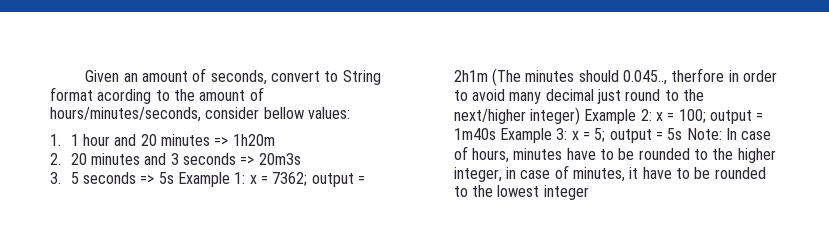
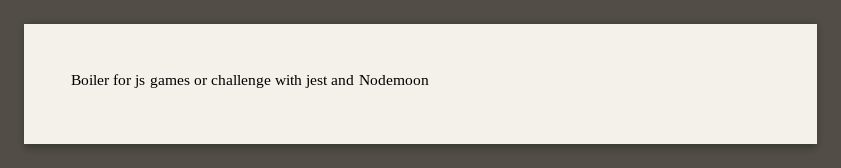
[85,68,381,85] [50,87,264,104] [50,107,350,122] [50,134,275,146] [50,153,301,165] [50,172,366,187] [453,68,778,86] [453,89,705,104] [453,107,764,125] [453,128,772,143] [453,146,776,163] [453,165,766,182] [453,185,589,200] Given an amount of seconds, convert to String format acording to the amount of hours/minutes/seconds, consider bellow values: // 1. 1 hour and 20 minutes => 1h20m // 2. 20 minutes and 3 seconds => 20m3s // 3. 5 seconds => 5s Example 1: x = 7362; output = 2h1m (The minutes should 0.045.., therfore in order to avoid many decimal just round to the next/higher integer) Example 2: x = 100; output = 1m40s Example 3: x = 5; output = 5s Note: In case of hours, minutes have to be rounded to the higher integer, in case of minutes, it have to be rounded to the lowest integer -> [71,74,429,88] Boiler for js games or challenge with jest and Nodemoon

